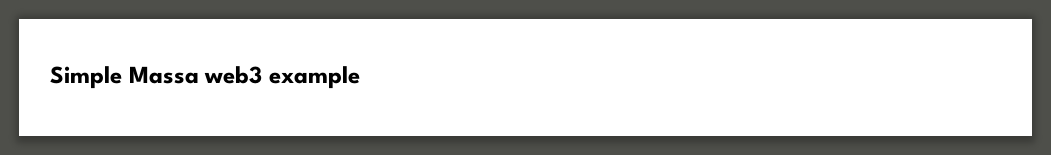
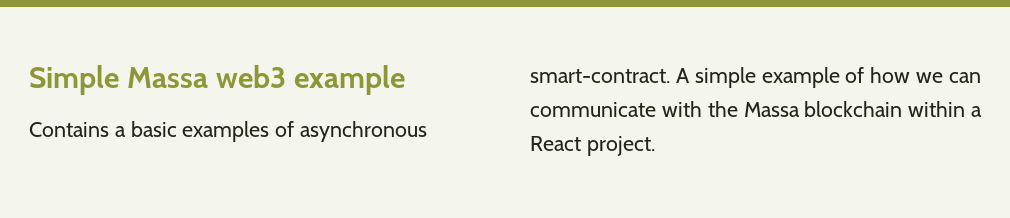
(360, 77) none -> [29,121,428,142] [530,67,981,88] [530,101,982,117] [530,136,655,156] // Contains a basic examples of asynchronous smart-contract. A simple example of how we can communicate with the Massa blockchain within a React project.

